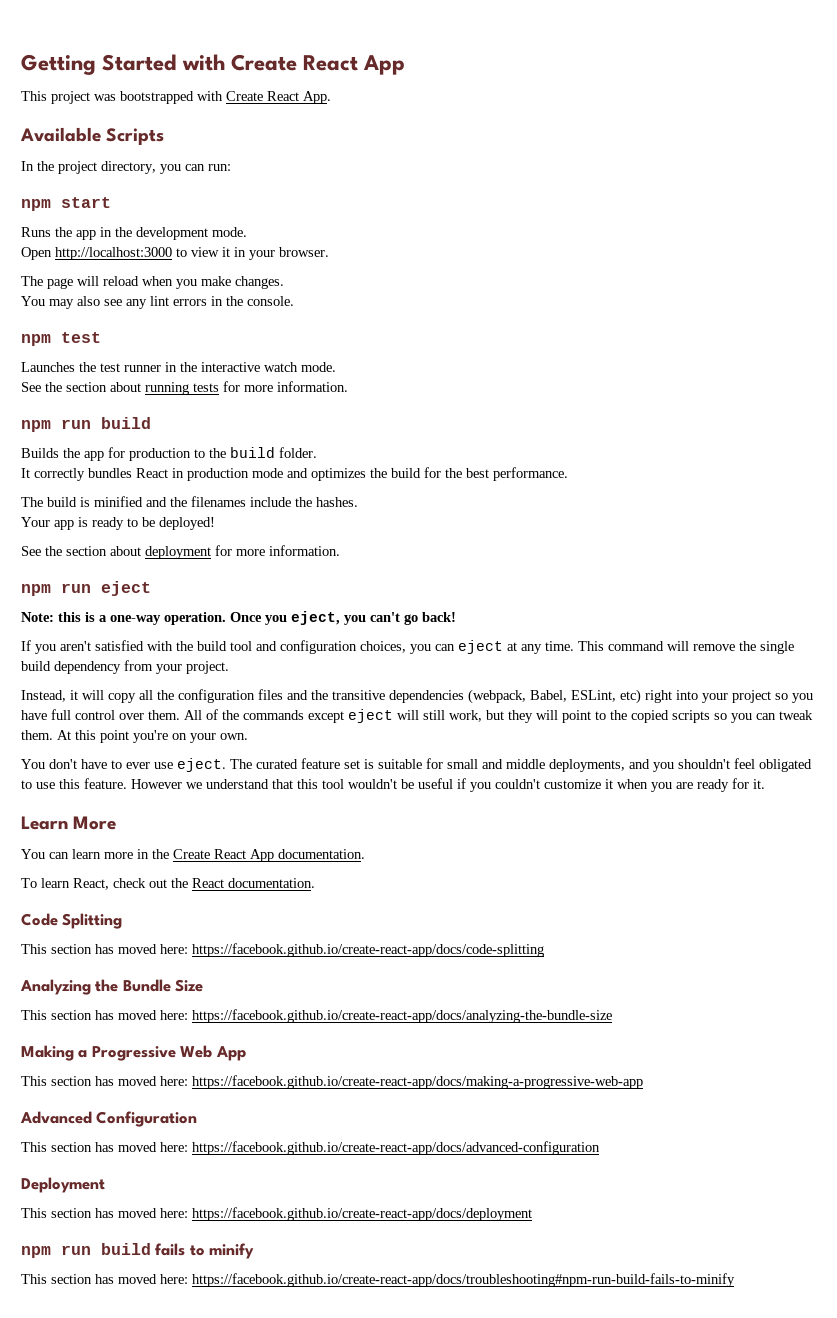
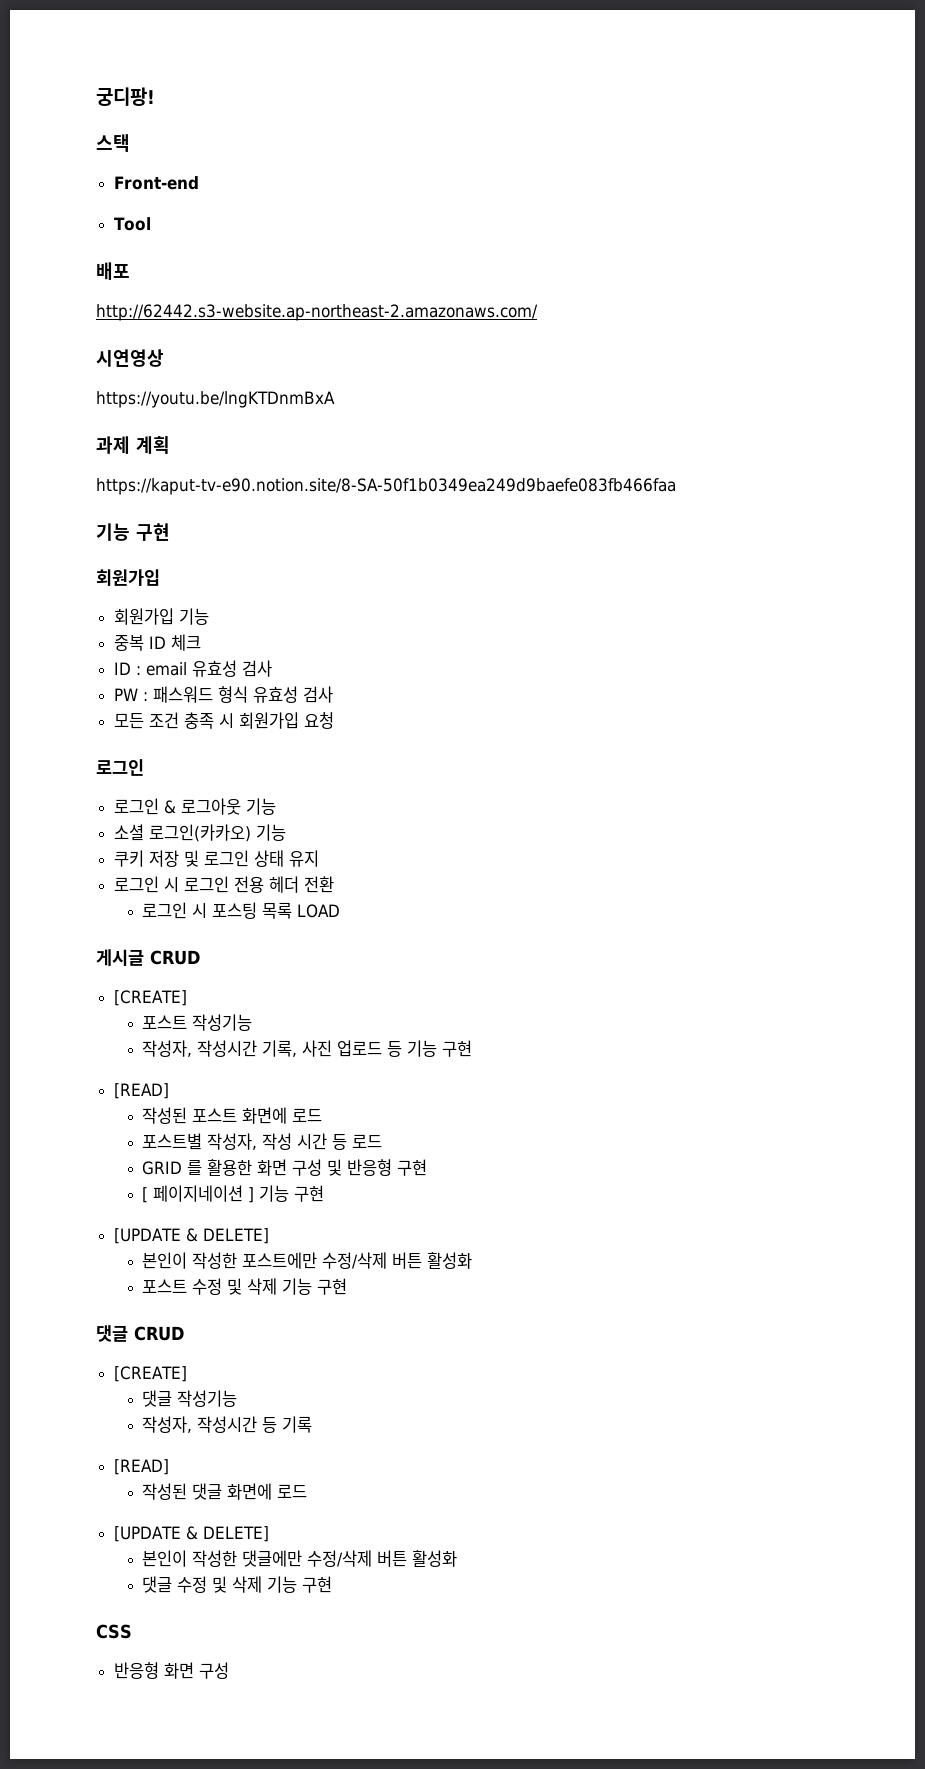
[21,54,406,75] [21,91,331,104] [20,127,165,145] [21,161,231,174] [21,197,111,211] [21,227,247,240] [21,247,329,260] [21,276,284,289] [21,296,294,309] [21,332,101,346] [21,362,336,372] [21,381,348,395] [21,417,151,432] [21,447,317,461] [21,467,568,481] [21,496,358,507] [21,517,215,530] [21,545,340,559] [21,581,151,596] [21,611,456,625] [21,640,794,654] [21,660,229,674] [21,689,813,704] [21,709,813,723] [21,730,248,743] [21,758,812,772] [21,778,765,792] [21,816,117,830] [21,849,365,862] [21,878,315,890] [21,913,123,929] [21,943,544,957] [20,979,204,995] [21,1009,612,1023] [21,1045,246,1061] [21,1075,643,1089] [20,1111,198,1127] [21,1141,600,1155] [21,1177,105,1193] [21,1207,532,1221] [21,1243,255,1259] [21,1273,735,1287] Getting Started with Create React App // This project was bootstrapped with Create React App. // Available Scripts // In the project directory, you can run: // npm start // Runs the app in the development mode. // Open http://localhost:3000 to view it in your browser. // The page will reload when you make changes. // You may also see any lint errors in the console. // npm test // Launches the test runner in the interactive watch mode. // See the section about running tests for more information. // npm run build // Builds the app for production to the build folder. // It correctly bundles React in production mode and optimizes the build for the best performance. // The build is minified and the filenames include the hashes. // Your app is ready to be deployed! // See the section about deployment for more information. // npm run eject // Note: this is a one-way operation. Once you eject, you can't go back! // If you aren't satisfied with the build tool and configuration choices, you can eject at any time. This command will remove the single build dependency from your project. // Instead, it will copy all the configuration files and the transitive dependencies (webpack, Babel, ESLint, etc) right into your project so you have full control over them. All of the commands except eject will still work, but they will point to the copied scripts so you can tweak them. At this point you're on your own. // You don't have to ever use eject. The curated feature set is suitable for small and middle deployments, and you shouldn't feel obligated to use this feature. However we understand that this tool wouldn't be useful if you couldn't customize it when you are ready for it. // Learn More // You can learn more in the Create React App documentation. // To learn React, check out the React documentation. // Code Splitting // This section has moved here: https://facebook.github.io/create-react-app/docs/code-splitting // Analyzing the Bundle Size // This section has moved here: https://facebook.github.io/create-react-app/docs/analyzing-the-bundle-size // Making a Progressive Web App // This section has moved here: https://facebook.github.io/create-react-app/docs/making-a-progressive-web-app // Advanced Configuration // This section has moved here: https://facebook.github.io/create-react-app/docs/advanced-configuration // Deployment // This section has moved here: https://facebook.github.io/create-react-app/docs/deployment // npm run build fails to minify // This section has moved here: https://facebook.github.io/create-react-app/docs/troubleshooting#npm-run-build-fails-to-minify -> [96,87,155,106] [96,134,130,152] [114,176,200,190] [114,217,152,231] [96,262,130,280] [96,304,538,321] [96,349,164,367] [96,391,335,408] [96,436,170,454] [96,478,676,495] [96,523,170,541] [96,569,160,586] [114,608,210,625] [114,634,202,651] [114,660,273,677] [114,686,334,703] [114,712,335,729] [96,759,144,776] [114,798,277,815] [114,824,287,842] [114,850,320,867] [114,876,335,893] [142,902,341,919] [96,949,200,966] [114,990,188,1006] [142,1014,253,1031] [142,1040,473,1057] [114,1083,170,1099] [142,1107,323,1124] [142,1133,383,1150] [142,1159,428,1176] [142,1185,325,1203] [114,1228,270,1244] [142,1252,473,1269] [142,1278,348,1295] [96,1325,184,1342] [114,1366,188,1382] [142,1390,238,1407] [142,1416,313,1433] [114,1459,170,1475] [142,1483,308,1500] [114,1526,270,1542] [142,1550,458,1567] [142,1576,333,1593] [96,1624,132,1639] [114,1662,230,1679] 궁디팡! // 스택 // Front-end // Tool // 배포 // http://62442.s3-website.ap-northeast-2.amazonaws.com/ // 시연영상 // https://youtu.be/lngKTDnmBxA // 과제 계획 // https://kaput-tv-e90.notion.site/8-SA-50f1b0349ea249d9baefe083fb466faa // 기능 구현 // 회원가입 // 회원가입 기능 // 중복 ID 체크 // ID : email 유효성 검사 // PW : 패스워드 형식 유효성 검사 // 모든 조건 충족 시 회원가입 요청 // 로그인 // 로그인 & 로그아웃 기능 // 소셜 로그인(카카오) 기능 // 쿠키 저장 및 로그인 상태 유지 // 로그인 시 로그인 전용 헤더 전환 // 로그인 시 포스팅 목록 LOAD // 게시글 CRUD // [CREATE] // 포스트 작성기능 // 작성자, 작성시간 기록, 사진 업로드 등 기능 구현 // [READ] // 작성된 포스트 화면에 로드 // 포스트별 작성자, 작성 시간 등 로드 // GRID 를 활용한 화면 구성 및 반응형 구현 // [ 페이지네이션 ] 기능 구현 // [UPDATE & DELETE] // 본인이 작성한 포스트에만 수정/삭제 버튼 활성화 // 포스트 수정 및 삭제 기능 구현 // 댓글 CRUD // [CREATE] // 댓글 작성기능 // 작성자, 작성시간 등 기록 // [READ] // 작성된 댓글 화면에 로드 // [UPDATE & DELETE] // 본인이 작성한 댓글에만 수정/삭제 버튼 활성화 // 댓글 수정 및 삭제 기능 구현 // CSS // 반응형 화면 구성

